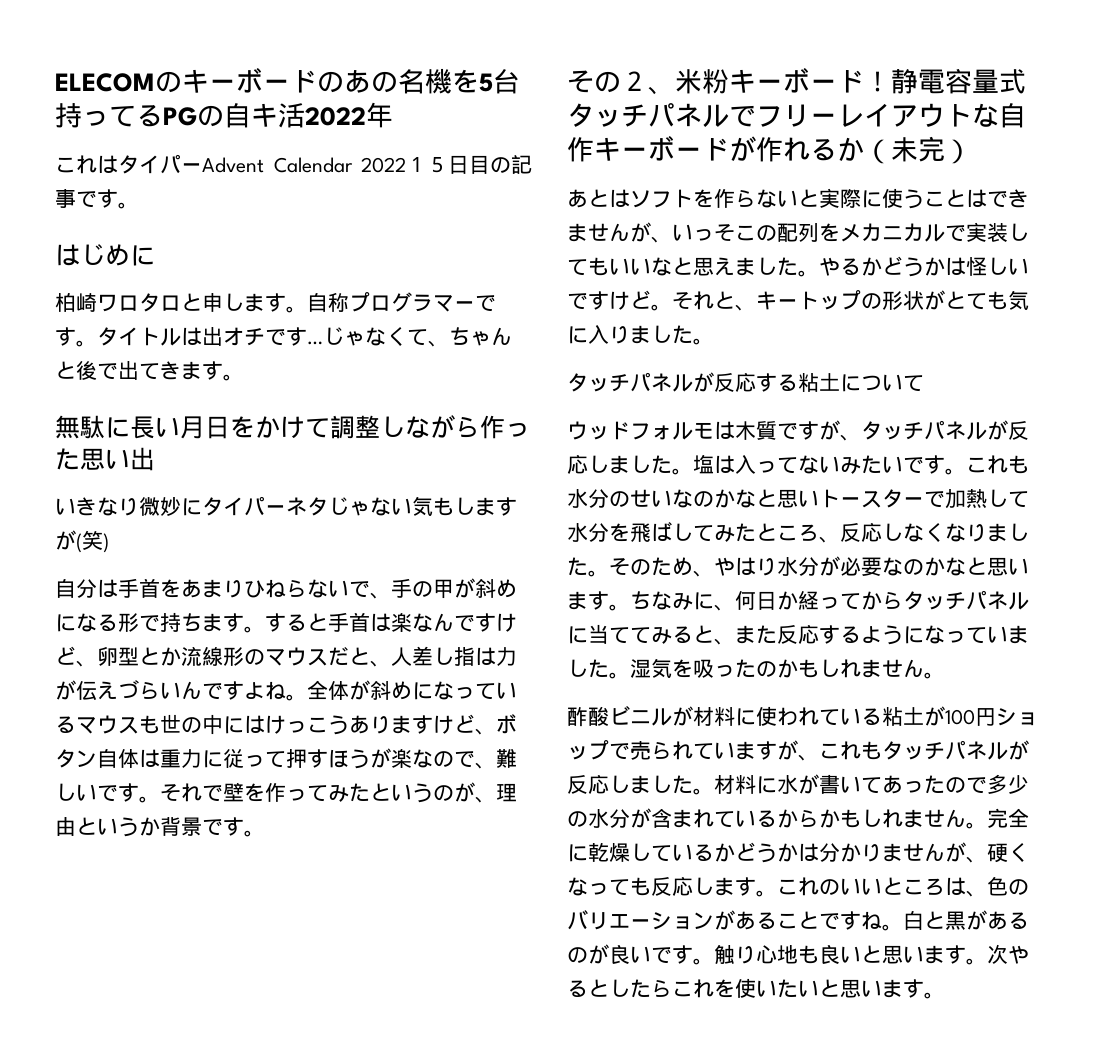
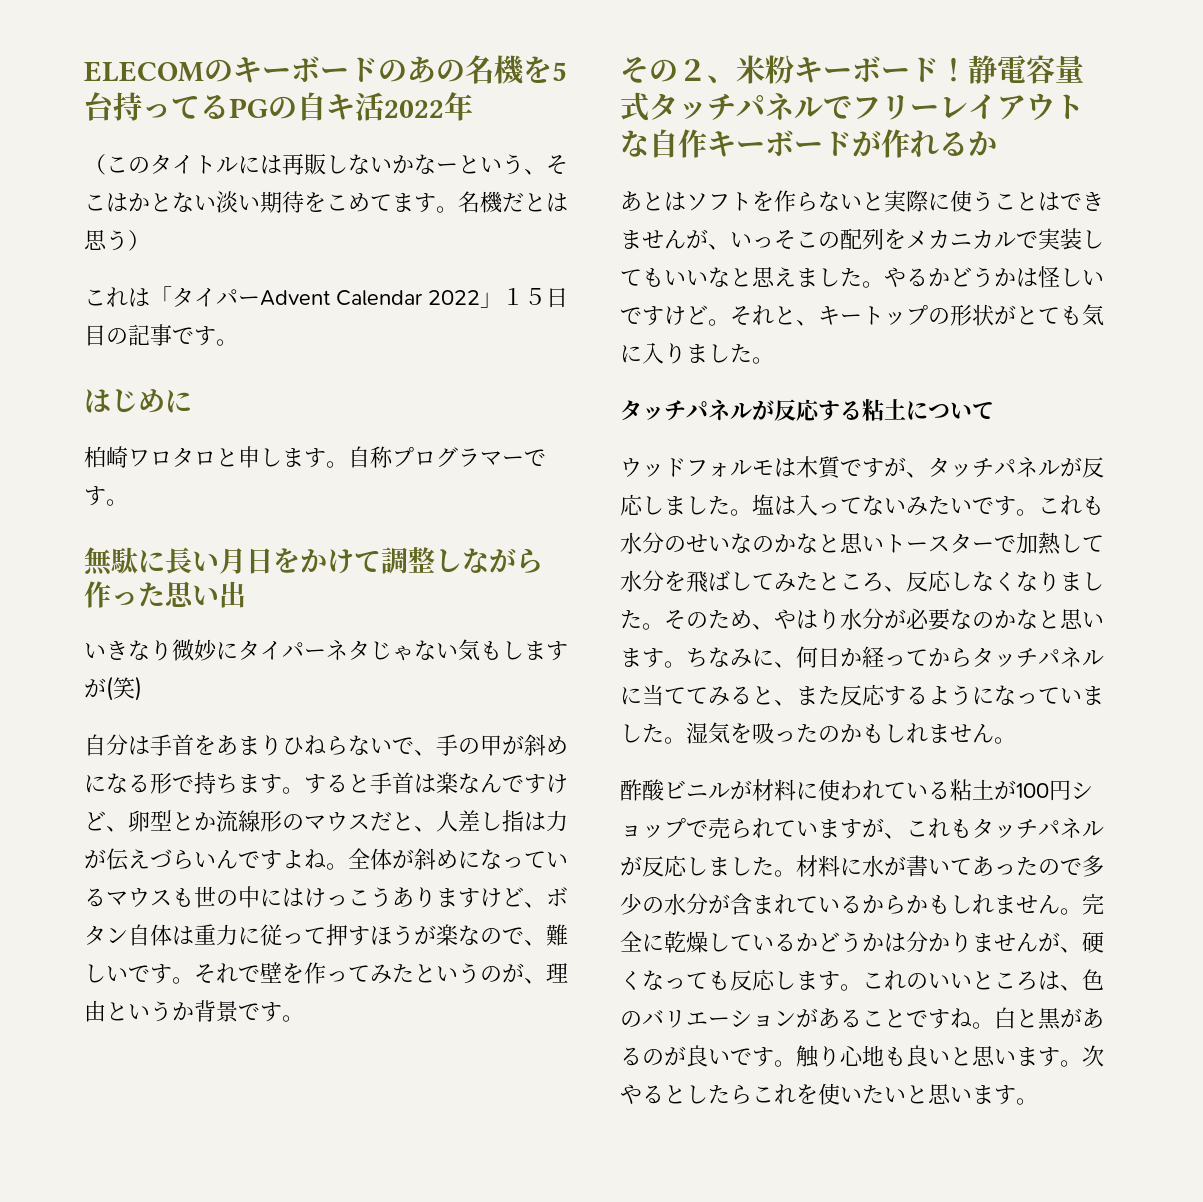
(393, 115) none -> [84,153,568,175] [84,191,568,213] [84,230,150,251] // （このタイトルには再販しないかなーという、そこはかとない淡い期待をこめてます。名機だとは思う）
(118, 164) none -> [150,286,172,305] 「
(406, 165) none -> [480,292,502,308] 」
[97,327,512,347] [55,360,244,381] タイトルは出オチです…じゃなくて、ちゃんと後で出てきます。 -> (128, 502) none
[864,136,972,164] （未完） -> (997, 143) none

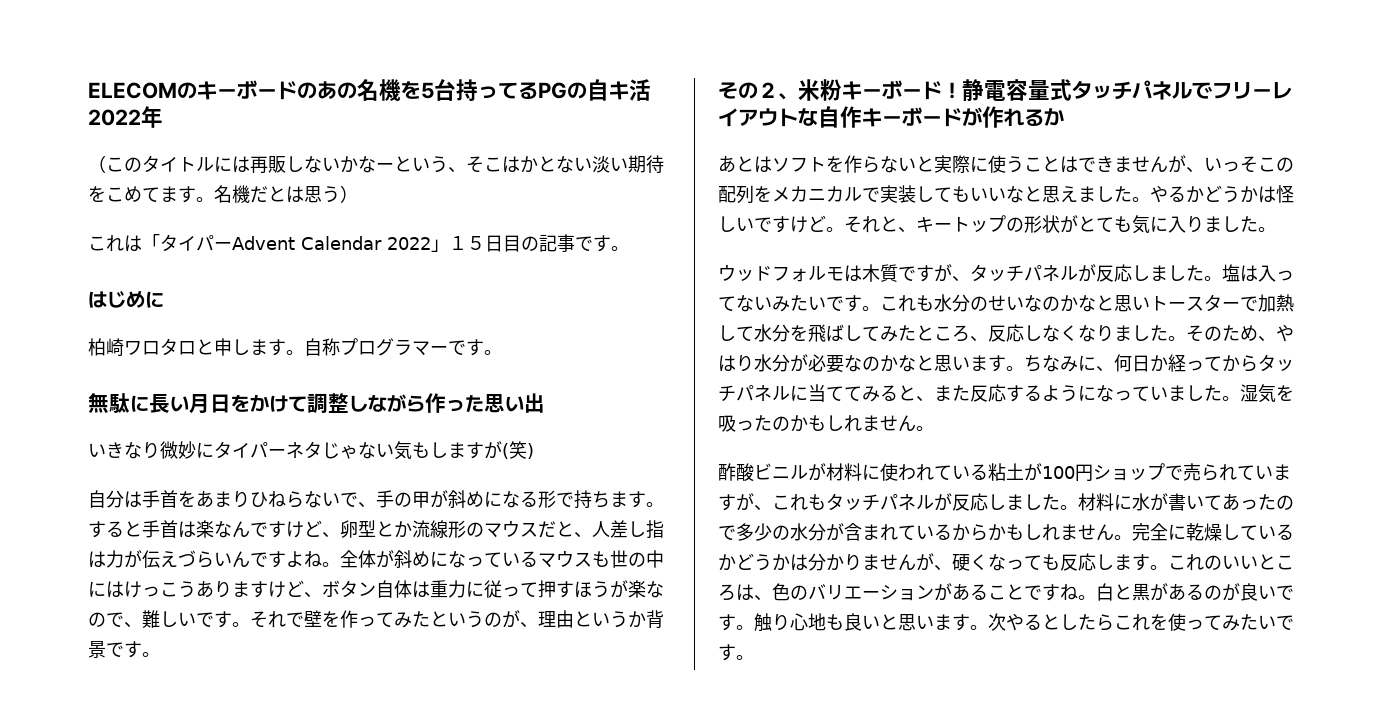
[620,399,994,421] // タッチパネルが反応する粘土について -> (1276, 229) none
[840,1084,994,1104] いたいと思いま -> [1186,614,1294,631] ってみたいで

